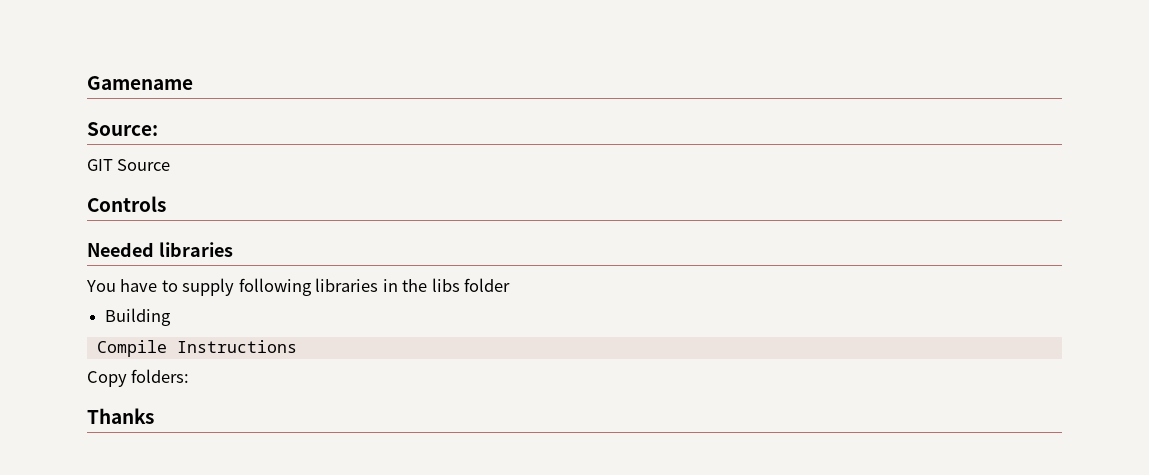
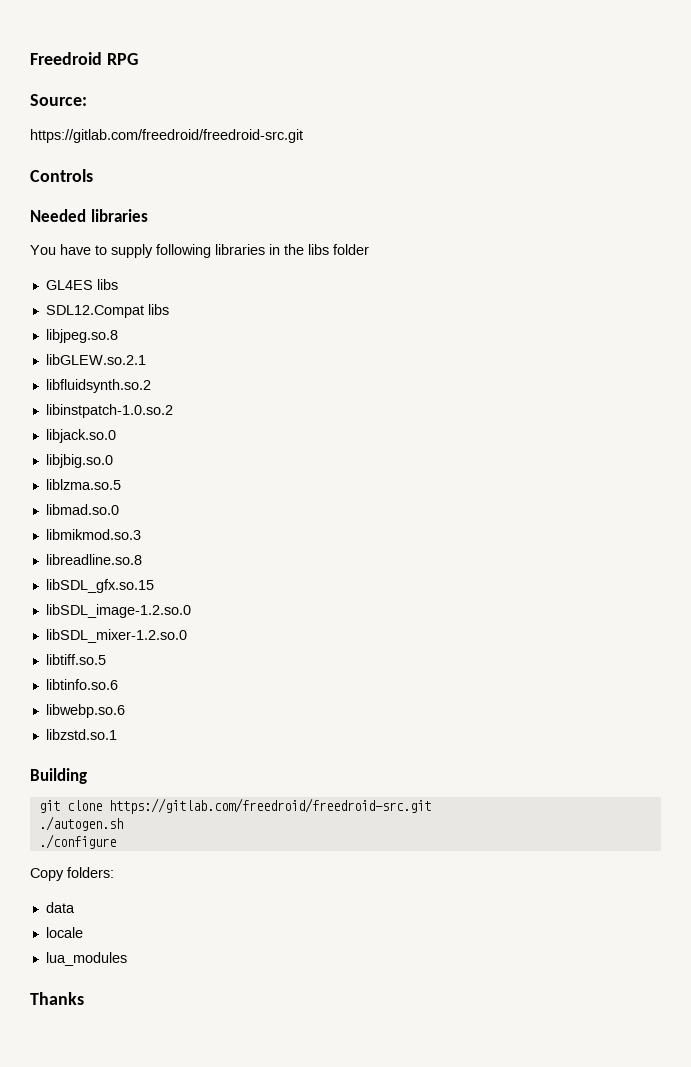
[87,76,193,90] Gamename -> [30,52,138,65] Freedroid RPG
[87,159,171,171] GIT Source -> [30,129,303,143] https://gitlab.com/freedroid/freedroid-src.git
[105,308,172,326] [96,340,297,357] Building // Compile Instructions -> [45,279,118,290] [45,304,169,318] [45,329,118,343] [45,354,146,365] [45,379,151,393] [45,404,173,418] [45,429,116,443] [45,454,113,468] [45,479,121,490] [45,504,119,515] [45,529,141,540] [45,554,142,565] [45,579,154,593] [45,604,191,618] [45,629,187,643] [45,654,106,665] [45,679,118,690] [45,704,125,718] [45,729,117,740] [30,768,87,784] [38,798,431,814] [38,816,123,831] [38,834,116,849] GL4ES libs // SDL12.Compat libs // libjpeg.so.8 // libGLEW.so.2.1 // libfluidsynth.so.2 // libinstpatch-1.0.so.2 // libjack.so.0 // libjbig.so.0 // liblzma.so.5 // libmad.so.0 // libmikmod.so.3 // libreadline.so.8 // libSDL_gfx.so.15 // libSDL_image-1.2.so.0 // libSDL_mixer-1.2.so.0 // libtiff.so.5 // libtinfo.so.6 // libwebp.so.6 // libzstd.so.1 // Building // git clone https://gitlab.com/freedroid/freedroid-src.git // ./autogen.sh // ./configure
(190, 376) none -> [45,902,75,913] [45,927,83,938] [45,952,127,966] // data // locale // lua_modules

